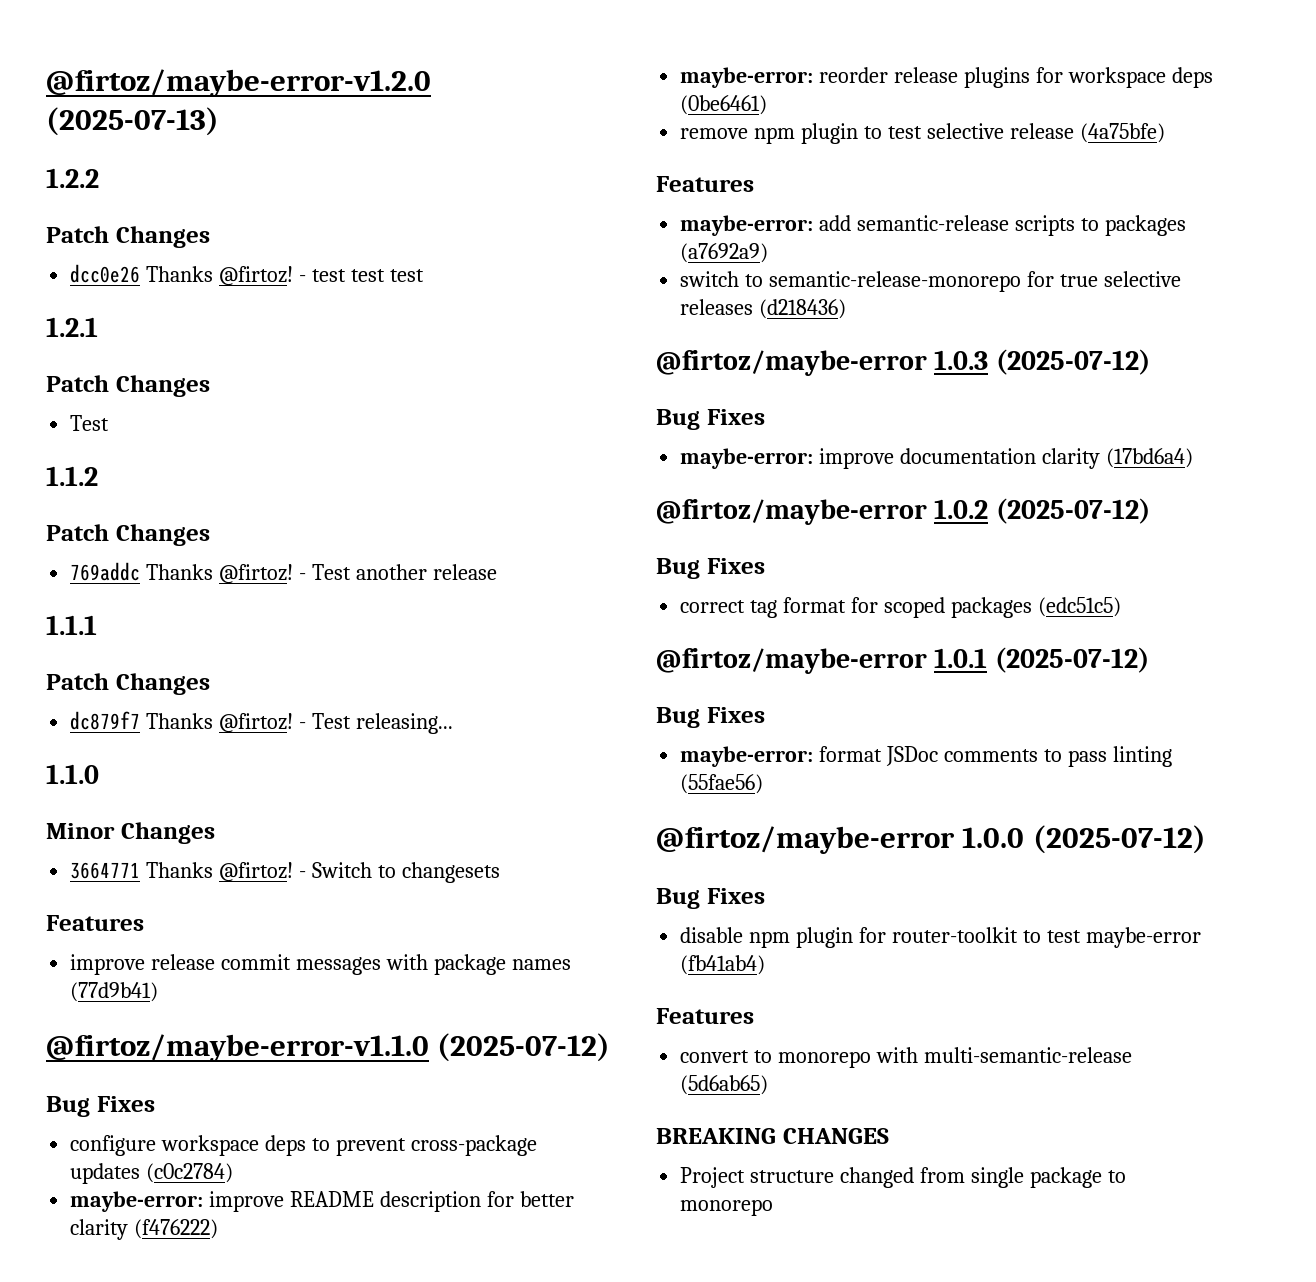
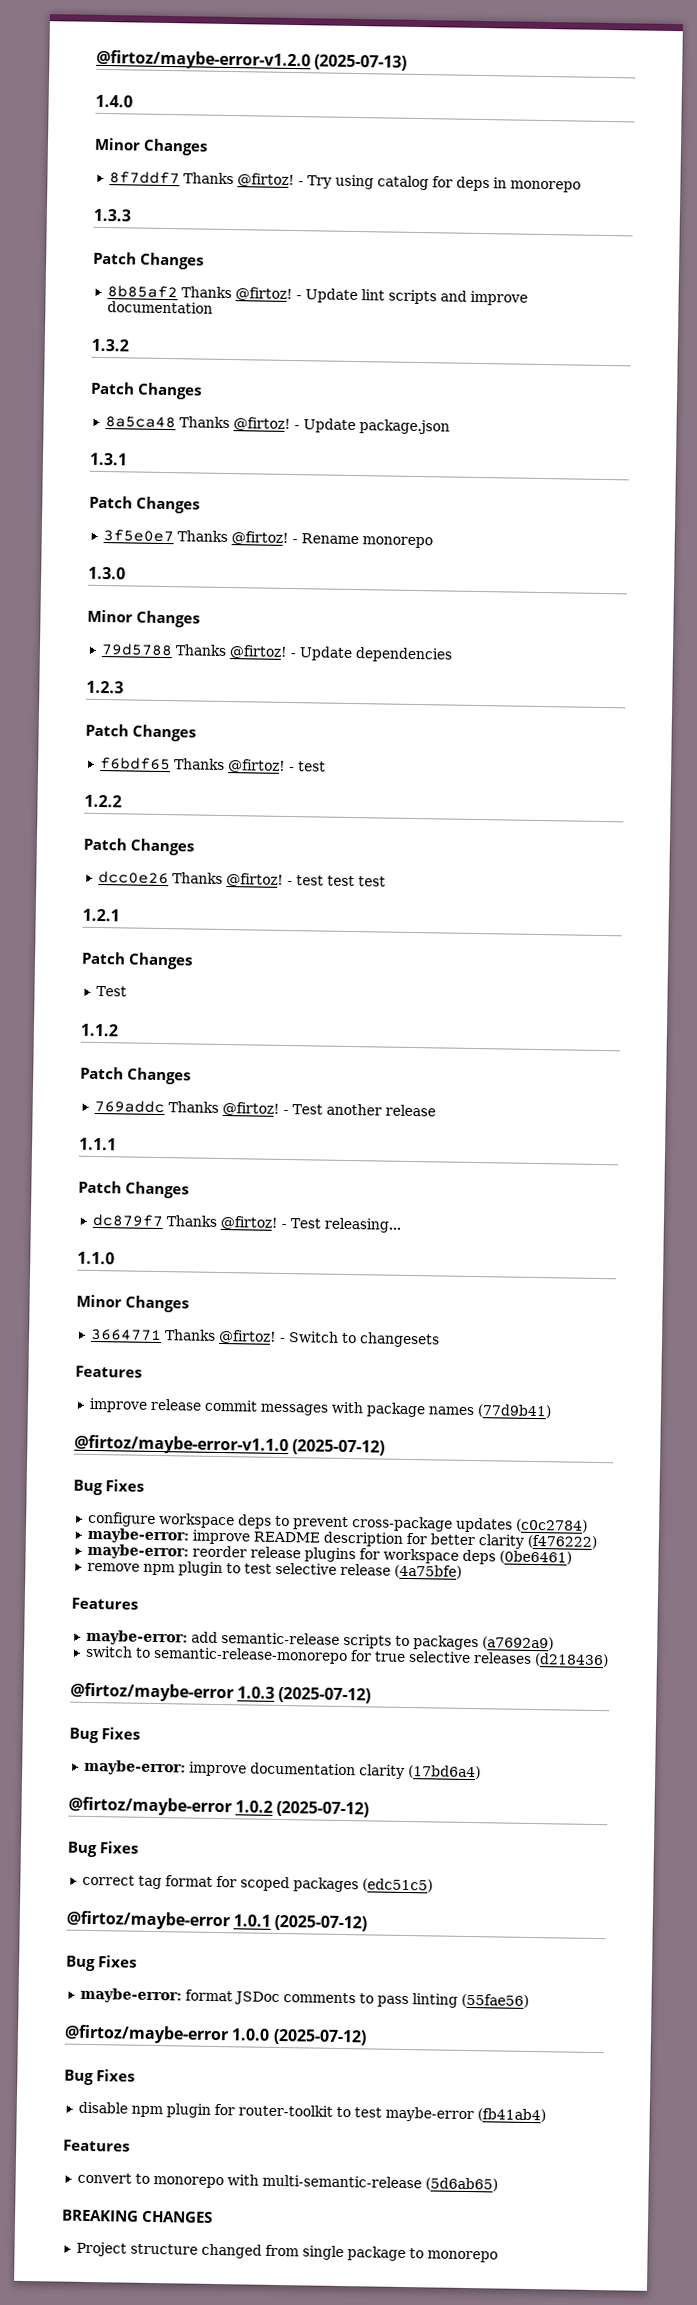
(219, 121) none -> [95,94,133,108] [94,137,208,156] [108,171,581,193] [93,208,131,222] [93,251,204,270] [106,285,528,306] [106,301,213,314] [91,338,129,352] [91,381,202,400] [104,416,450,435] [89,452,128,466] [89,495,200,514] [102,529,433,549] [88,566,126,580] [87,609,200,628] [100,643,453,663] [86,680,124,694] [85,723,196,742] [99,756,326,773] // 1.4.0 // Minor Changes // 8f7ddf7 Thanks @firtoz! - Try using catalog for deps in monorepo // 1.3.3 // Patch Changes // 8b85af2 Thanks @firtoz! - Update lint scripts and improve documentation // 1.3.2 // Patch Changes // 8a5ca48 Thanks @firtoz! - Update package.json // 1.3.1 // Patch Changes // 3f5e0e7 Thanks @firtoz! - Rename monorepo // 1.3.0 // Minor Changes // 79d5788 Thanks @firtoz! - Update dependencies // 1.2.3 // Patch Changes // f6bdf65 Thanks @firtoz! - test

